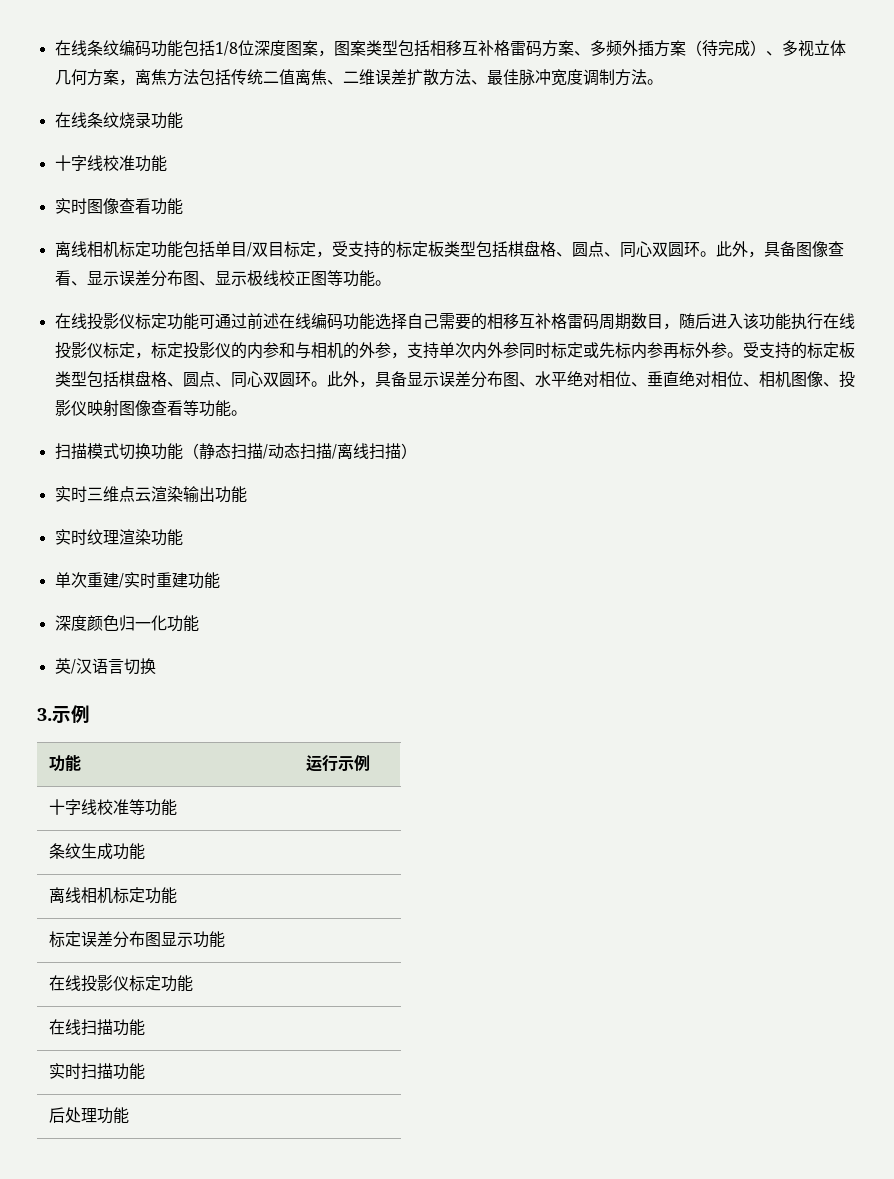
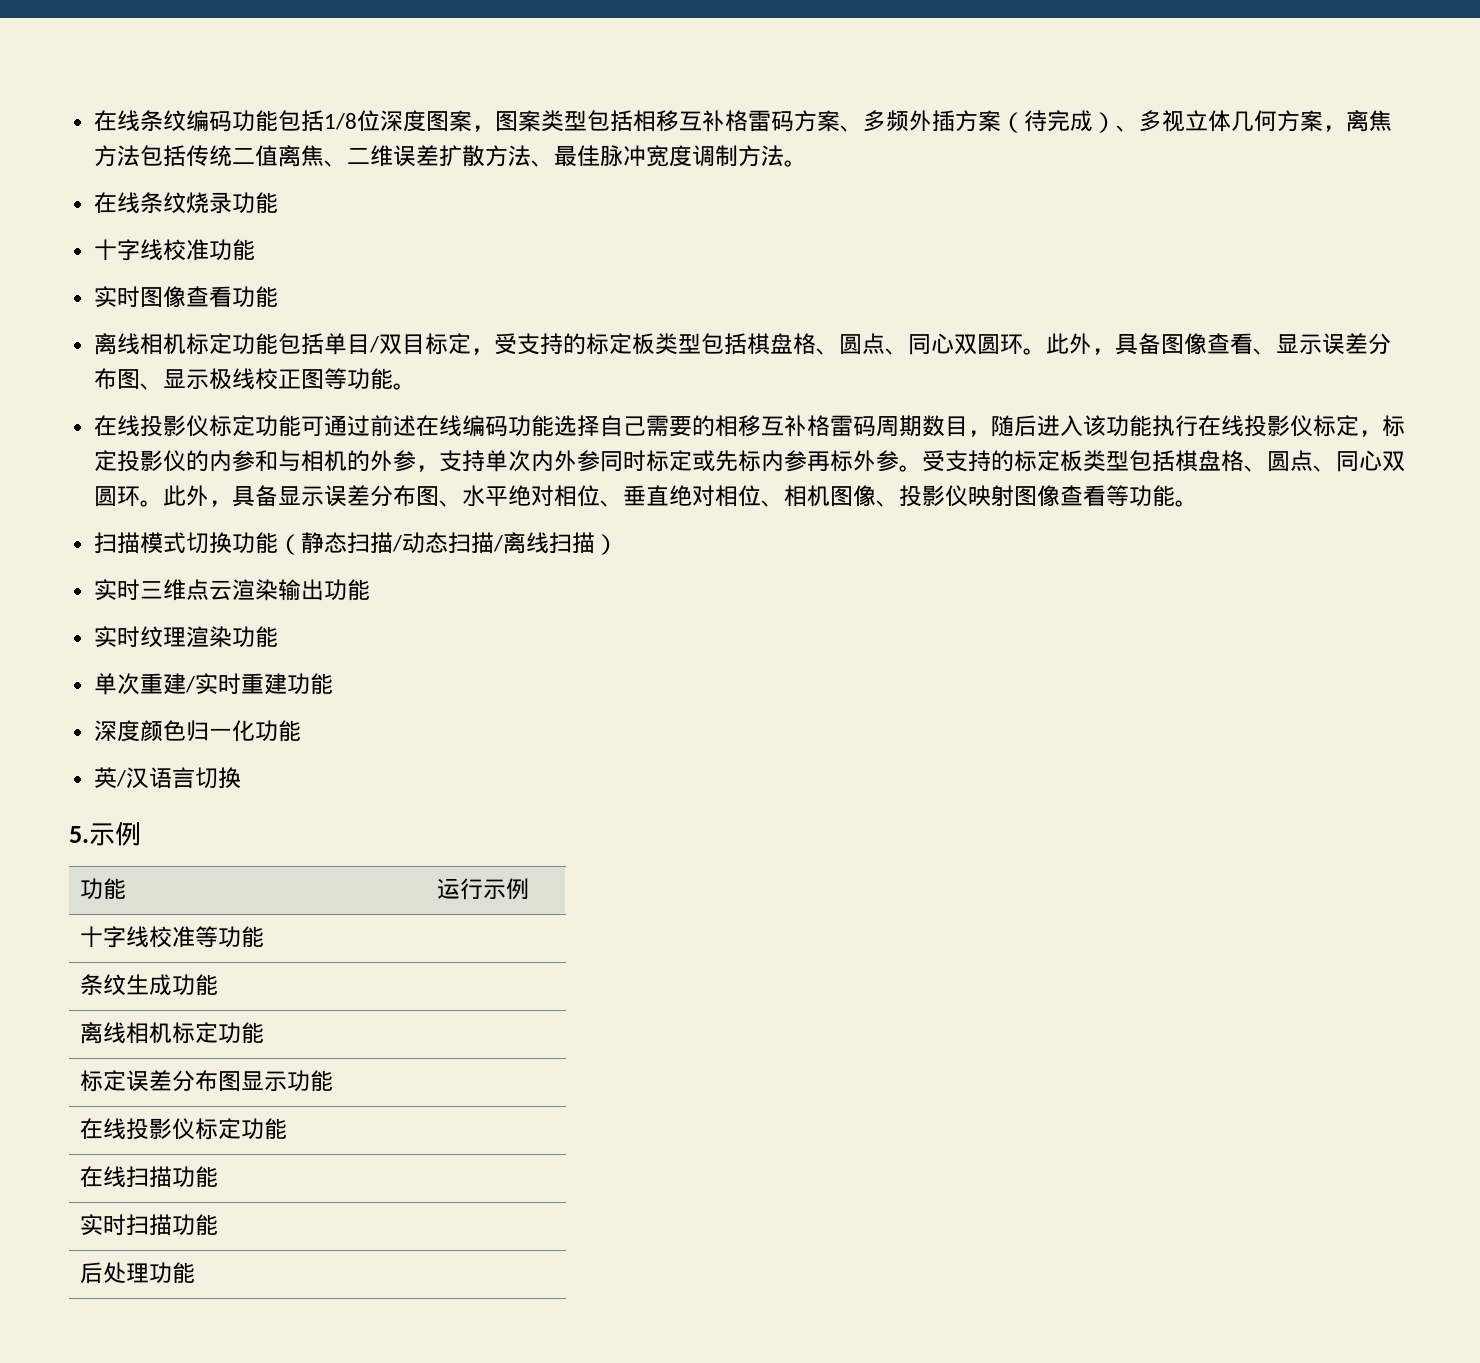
[37,708,52,721] 3. -> [69,826,89,843] 5.

